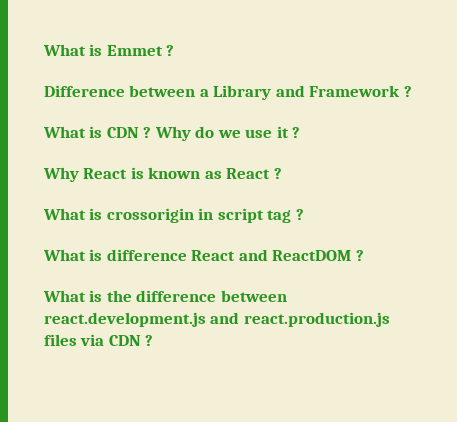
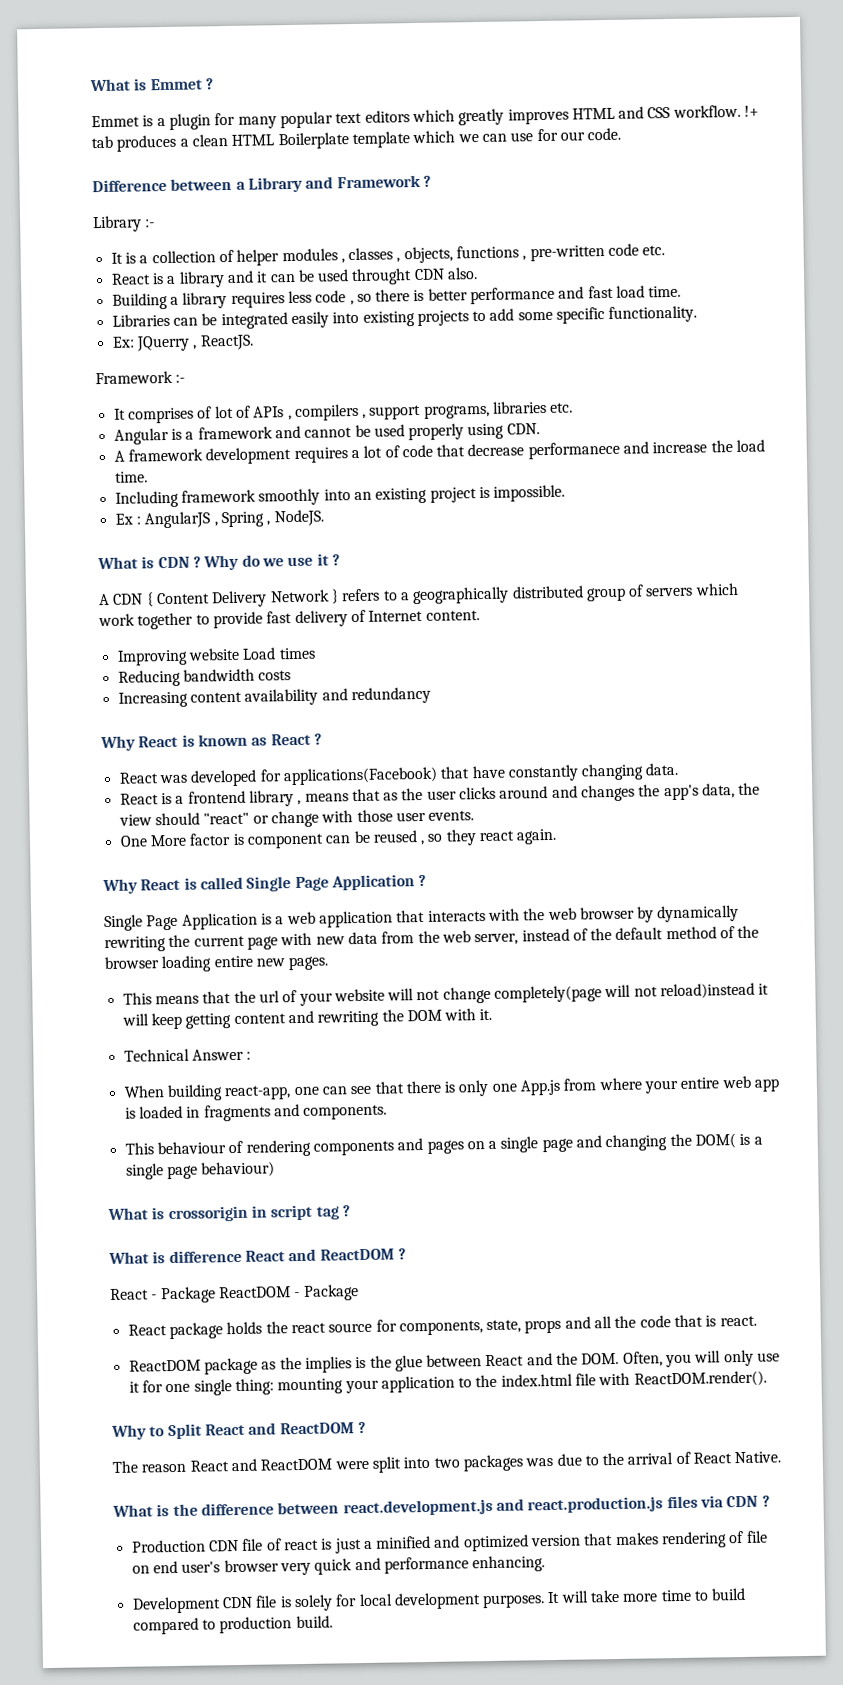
(175, 50) none -> [91,104,760,130] [91,127,622,152] // Emmet is a plugin for many popular text editors which greatly improves HTML and CSS workflow. !+ tab produces a clean HTML Boilerplate template which we can use for our code.
(412, 91) none -> [93,215,156,233] [110,243,666,266] [110,267,479,288] [111,285,682,310] [111,305,698,330] [111,334,254,352] [95,370,186,385] [113,400,574,424] [113,423,540,445] [113,439,766,465] [114,471,148,483] [114,484,566,508] [114,509,324,529] // Library :- // It is a collection of helper modules , classes , objects, functions , pre-written code etc. // React is a library and it can be used throught CDN also. // Building a library requires less code , so there is better performance and fast load time. // Libraries can be integrated easily into existing projects to add some specific functionality. // Ex: JQuerry , ReactJS. // Framework :- // It comprises of lot of APIs , compilers , support programs, libraries etc. // Angular is a framework and cannot be used properly using CDN. // A framework development requires a lot of code that decrease performanece and increase the load time. // Including framework smoothly into an existing project is impossible. // Ex : AngularJS , Spring , NodeJS.
(301, 132) none -> [99,582,739,608] [98,609,480,630] [116,647,316,666] [117,668,292,687] [117,686,431,708] // A CDN { Content Delivery Network } refers to a geographically distributed group of servers which work together to provide fast delivery of Internet content. // Improving website Load times // Reducing bandwidth costs // Increasing content availability and redundancy
(282, 173) none -> [118,762,679,787] [119,782,761,807] [118,809,475,828] [119,828,558,849] [102,874,427,895] [104,904,740,932] [104,925,760,953] [104,955,330,973] [122,982,770,1006] [121,1008,493,1030] [123,1048,252,1062] [123,1075,780,1102] [124,1103,388,1122] [124,1133,763,1157] [125,1161,276,1180] // React was developed for applications(Facebook) that have constantly changing data. // React is a frontend library , means that as the user clicks around and changes the app's data, the view should "react" or change with those user events. // One More factor is component can be reused , so they react again. // Why React is called Single Page Application ? // Single Page Application is a web application that interacts with the web browser by dynamically rewriting the current page with new data from the web server, instead of the default method of the browser loading entire new pages. // This means that the url of your website will not change completely(page will not reload)instead it will keep getting content and rewriting the DOM with it. // Technical Answer : // When building react-app, one can see that there is only one App.js from where your entire web app is loaded in fragments and components. // This behaviour of rendering components and pages on a single page and changing the DOM( is a single page behaviour)
(364, 255) none -> [110,1284,359,1304] [127,1314,757,1340] [128,1349,781,1375] [128,1370,767,1396] [111,1421,366,1440] [112,1451,782,1473] // React - Package ReactDOM - Package // React package holds the react source for components, state, props and all the code that is react. // ReactDOM package as the implies is the glue between React and the DOM. Often, you will only use it for one single thing: mounting your application to the index.html file with ReactDOM.render(). // Why to Split React and ReactDOM ? // The reason React and ReactDOM were split into two packages was due to the arrival of React Native.
(154, 340) none -> [131,1530,768,1554] [131,1555,546,1576] [131,1587,747,1614] [132,1615,333,1635] // Production CDN file of react is just a minified and optimized version that makes rendering of file on end user's browser very quick and performance enhancing. // Development CDN file is solely for local development purposes. It will take more time to build compared to production build.

